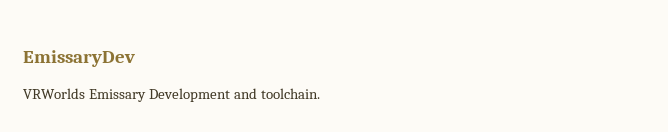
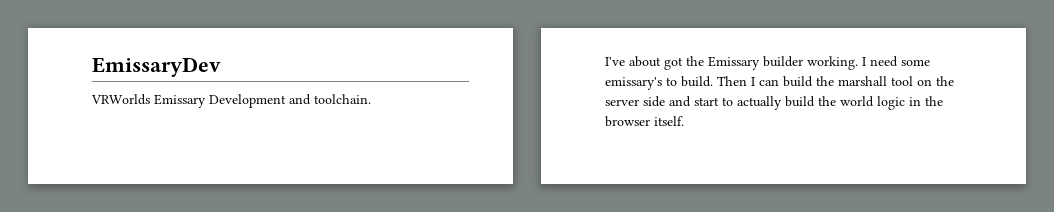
(320, 93) none -> [605,56,930,70] [605,76,954,90] [605,96,943,110] [605,116,684,127] // I've about got the Emissary builder working. I need some emissary's to build. Then I can build the marshall tool on the server side and start to actually build the world logic in the browser itself.

